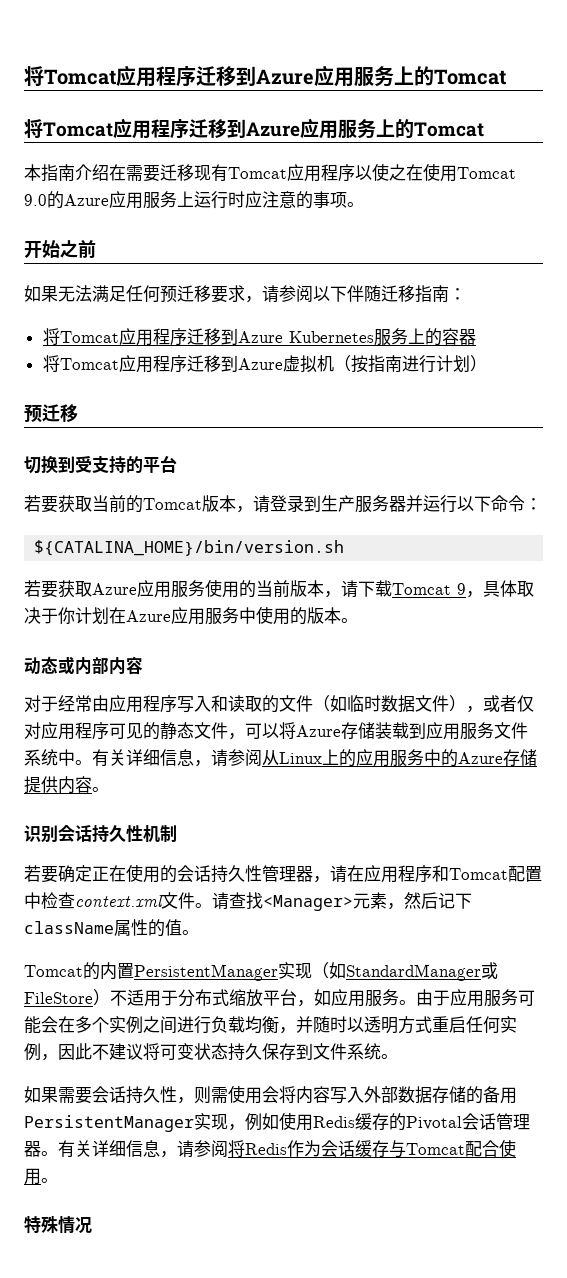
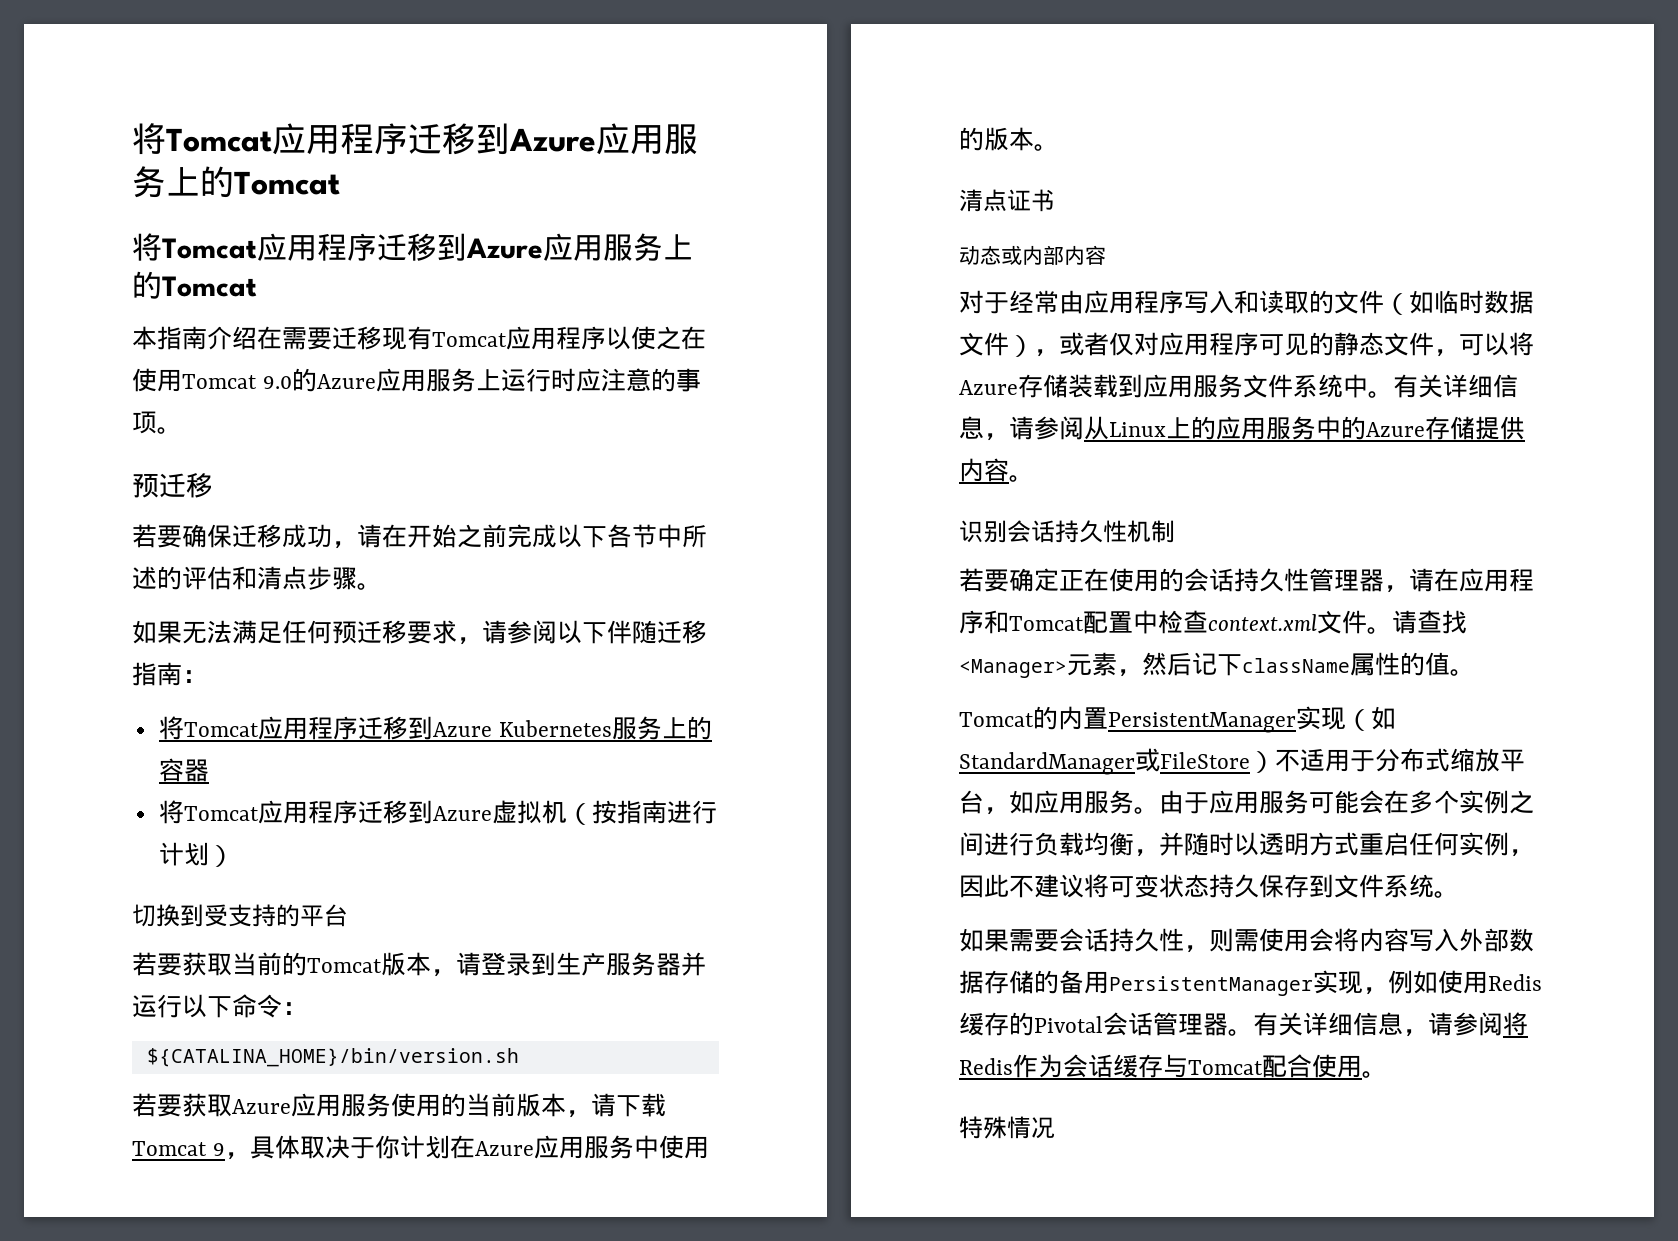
[24,240,96,259] 开始之前 -> [132,473,213,498] [132,524,707,549] [132,566,382,590] 预迁移 // 若要确保迁移成功，请在开始之前完成以下各节中所述的评估和清点步骤。
[24,404,78,423] // 预迁移 -> (234, 856) none
(358, 620) none -> [959,189,1055,212] // 清点证书

